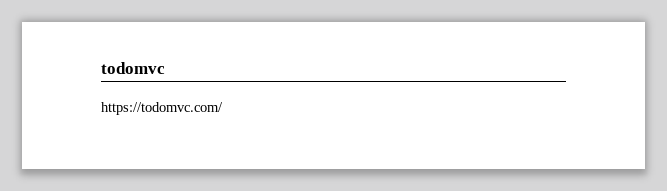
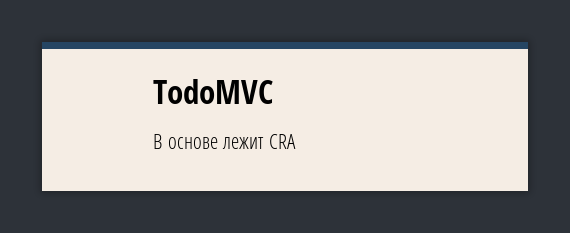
[101,62,165,74] [101,102,223,115] todomvc // https://todomvc.com/ -> [153,79,273,104] [153,134,297,149] TodoMVC // В основе лежит CRA

